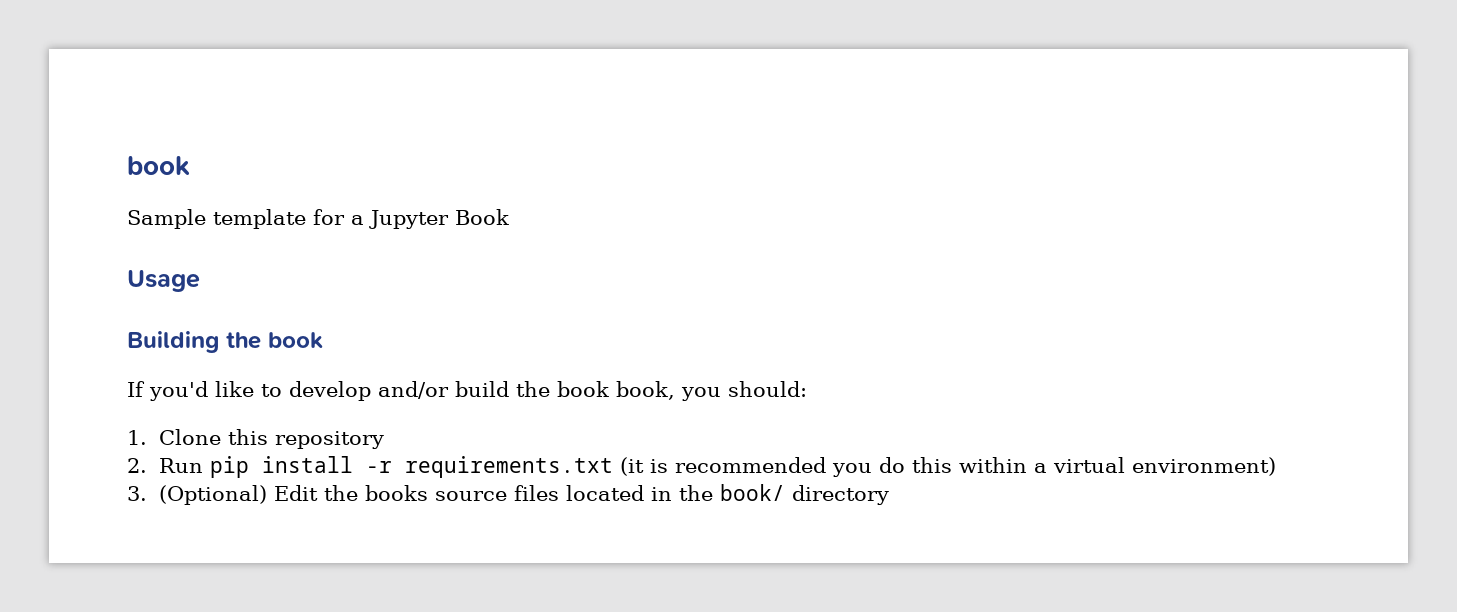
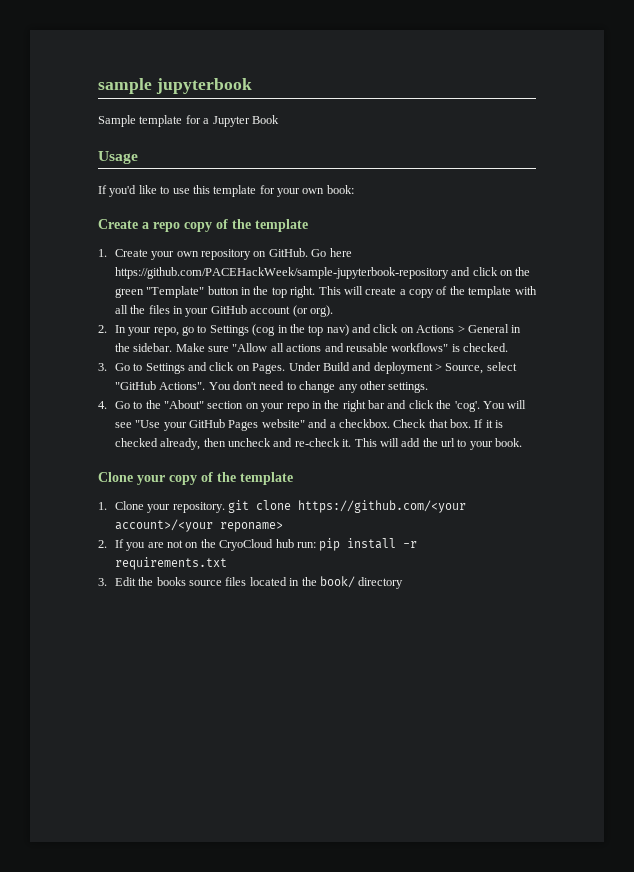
[127,156,190,176] book -> [98,78,252,94] sample jupyterbook
[127,331,323,353] // Building the book -> (138, 157) none
[289,381,807,401] [127,429,384,449] [127,456,1276,478] [127,485,267,505] develop and/or build the book book, you should: // 1. Clone this repository // 2. Run pip install -r requirements.txt (it is recommended you do this within a virtual environment) // 3. (Optional) -> [172,185,354,197] [98,219,308,232] [98,248,352,260] [114,267,531,279] [114,286,537,298] [114,305,333,317] [98,324,522,336] [114,343,509,352] [98,362,517,374] [114,381,429,393] [98,400,527,412] [114,419,504,431] [114,438,523,450] [98,472,293,485] [98,500,467,513] [114,519,283,532] [98,538,418,551] [114,557,227,570] [98,578,107,586] use this template for your own book: // Create a repo copy of the template // 1. Create your own repository on GitHub. Go here https://github.com/PACEHackWeek/sample-jupyterbook-repository and click on the green "Template" button in the top right. This will create a copy of the template with all the files in your GitHub account (or org). // 2. In your repo, go to Settings (cog in the top nav) and click on Actions > General in the sidebar. Make sure "Allow all actions and reusable workflows" is checked. // 3. Go to Settings and click on Pages. Under Build and deployment > Source, select "GitHub Actions". You don't need to change any other settings. // 4. Go to the "About" section on your repo in the right bar and click the 'cog'. You will see "Use your GitHub Pages website" and a checkbox. Check that box. If it is checked already, then uncheck and re-check it. This will add the url to your book. // Clone your copy of the template // 1. Clone your repository. git clone https://github.com/<your account>/<your reponame> // 2. If you are not on the CryoCloud hub run: pip install -r requirements.txt // 3.

